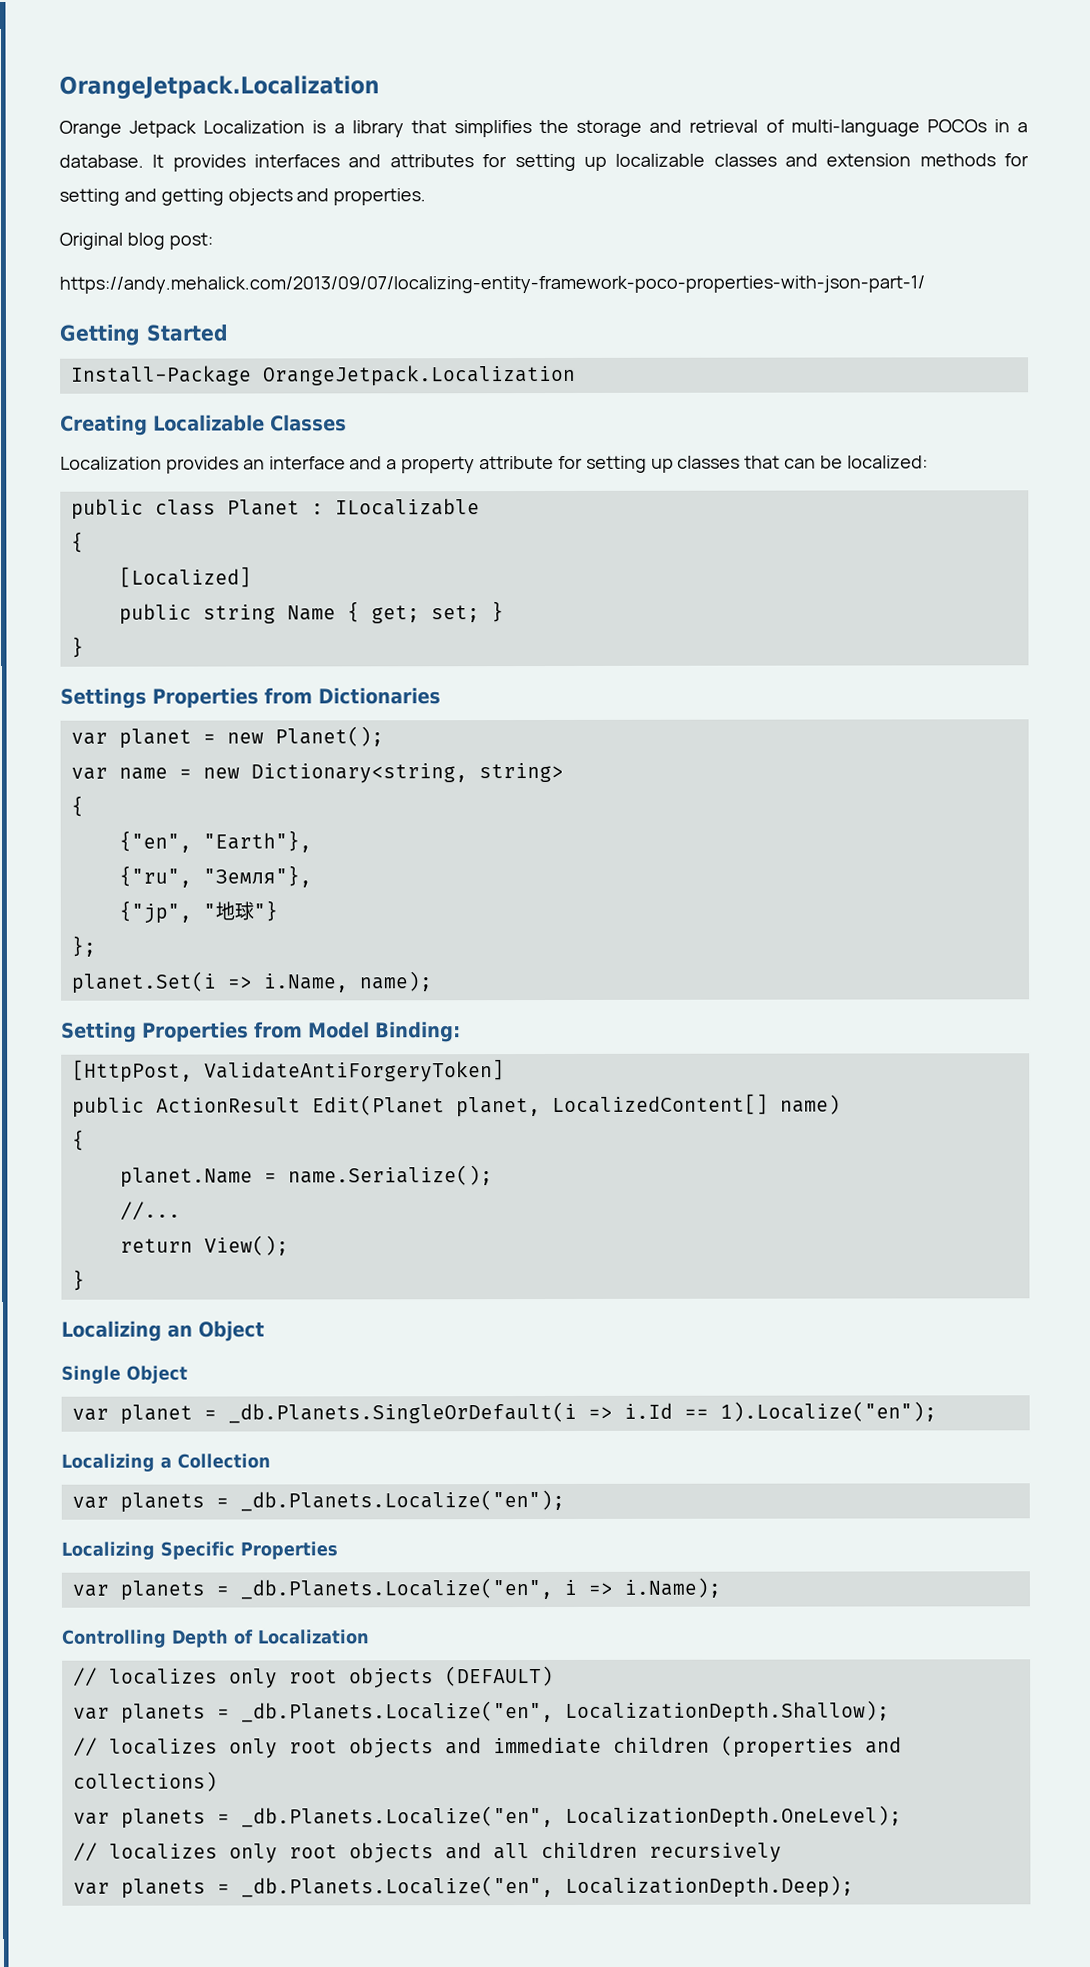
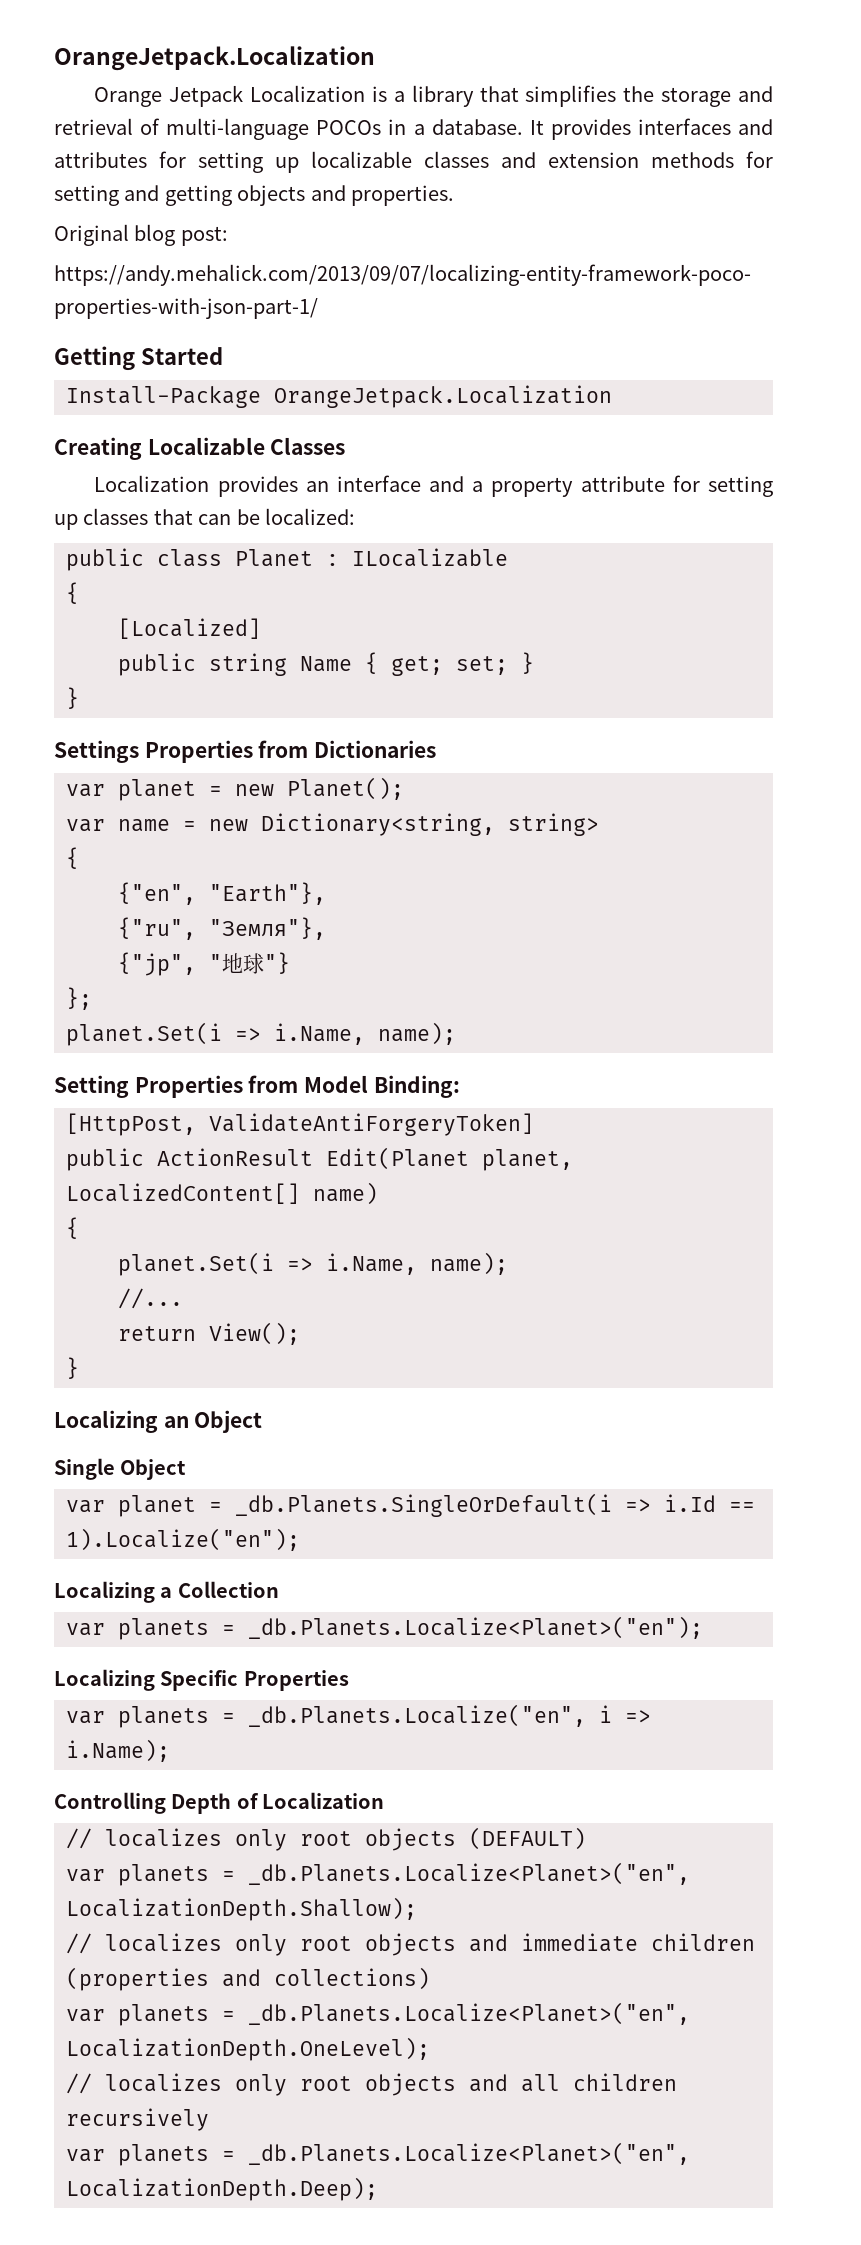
[119,1165,493,1188] planet.Name = name.Serialize(); -> [118,1252,508,1276] planet.Set(i => i.Name, name);
[239,1489,565,1512] _db.Planets.Localize("en"); -> [248,1616,703,1639] _db.Planets.Localize<Planet>("en");
[240,1700,554,1723] _db.Planets.Localize("en", -> [248,1862,690,1885] _db.Planets.Localize<Planet>("en",
[240,1805,554,1828] _db.Planets.Localize("en", -> [248,2002,690,2025] _db.Planets.Localize<Planet>("en",
[240,1875,554,1898] _db.Planets.Localize("en", -> [248,2142,690,2165] _db.Planets.Localize<Planet>("en",

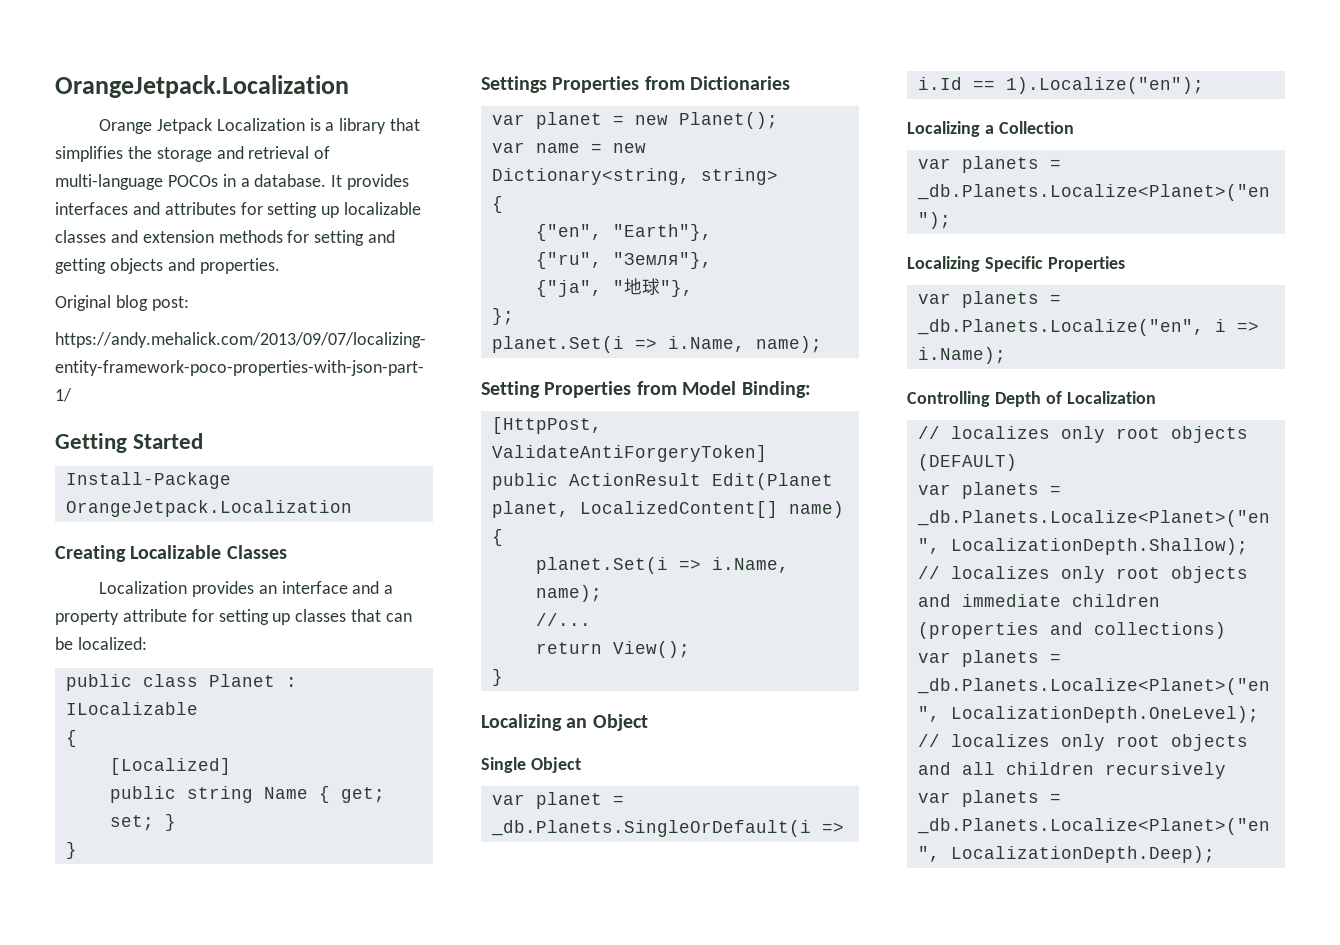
[118,952,196,976] {"jp", -> [535,280,602,297] {"ja",
[264,952,290,974] "} -> [659,280,693,297] "},

